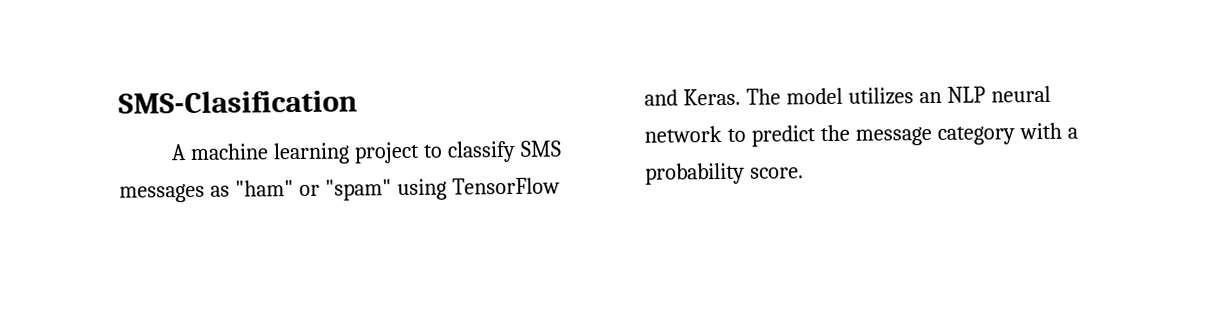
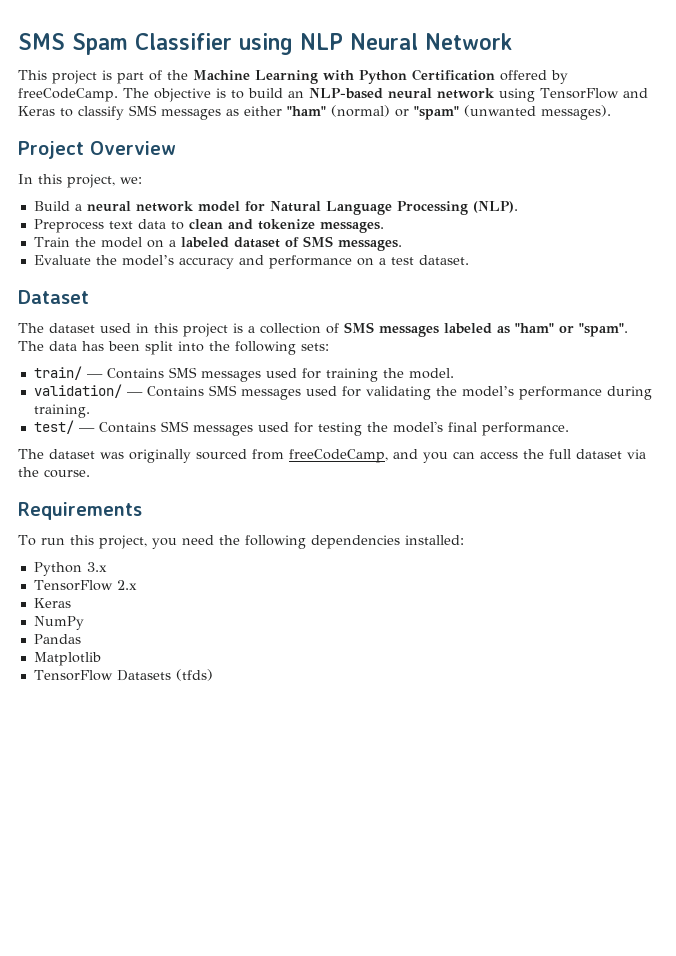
[118,89,358,114] [171,141,421,165] SMS-Clasification // A machine learning project -> [18,33,512,55] [18,69,568,84] [18,88,648,102] [18,106,55,116] SMS Spam Classifier using NLP Neural Network // This project is part of the Machine Learning with Python Certification offered by freeCodeCamp. The objective is to build an NLP-based neural network using TensorFlow and Keras
[234,177,560,201] [644,85,1051,106] [644,122,1078,147] [645,162,804,185] "ham" or "spam" using TensorFlow and Keras. The model utilizes an NLP neural network to predict the message category with a probability score. -> [244,105,611,120] [18,141,176,159] [18,174,142,188] [33,201,518,215] [33,219,384,233] [33,236,402,251] [33,255,469,269] [18,290,89,304] [18,322,628,337] [18,341,329,355] [33,366,454,382] [33,384,652,400] [33,404,90,418] [33,420,569,436] [18,449,646,463] [18,467,90,478] [18,502,142,520] [18,535,464,549] [33,562,107,576] [33,580,137,591] [33,598,71,608] [33,616,84,630] [33,634,81,644] [33,652,101,666] [33,669,213,681] either "ham" (normal) or "spam" (unwanted messages). // Project Overview // In this project, we: // Build a neural network model for Natural Language Processing (NLP). // Preprocess text data to clean and tokenize messages. // Train the model on a labeled dataset of SMS messages. // Evaluate the model’s accuracy and performance on a test dataset. // Dataset // The dataset used in this project is a collection of SMS messages labeled as "ham" or "spam". The data has been split into the following sets: // train/ — Contains SMS messages used for training the model. // validation/ — Contains SMS messages used for validating the model’s performance during training. // test/ — Contains SMS messages used for testing the model's final performance. // The dataset was originally sourced from freeCodeCamp, and you can access the full dataset via the course. // Requirements // To run this project, you need the following dependencies installed: // Python 3.x // TensorFlow 2.x // Keras // NumPy // Pandas // Matplotlib // TensorFlow Datasets (tfds)

